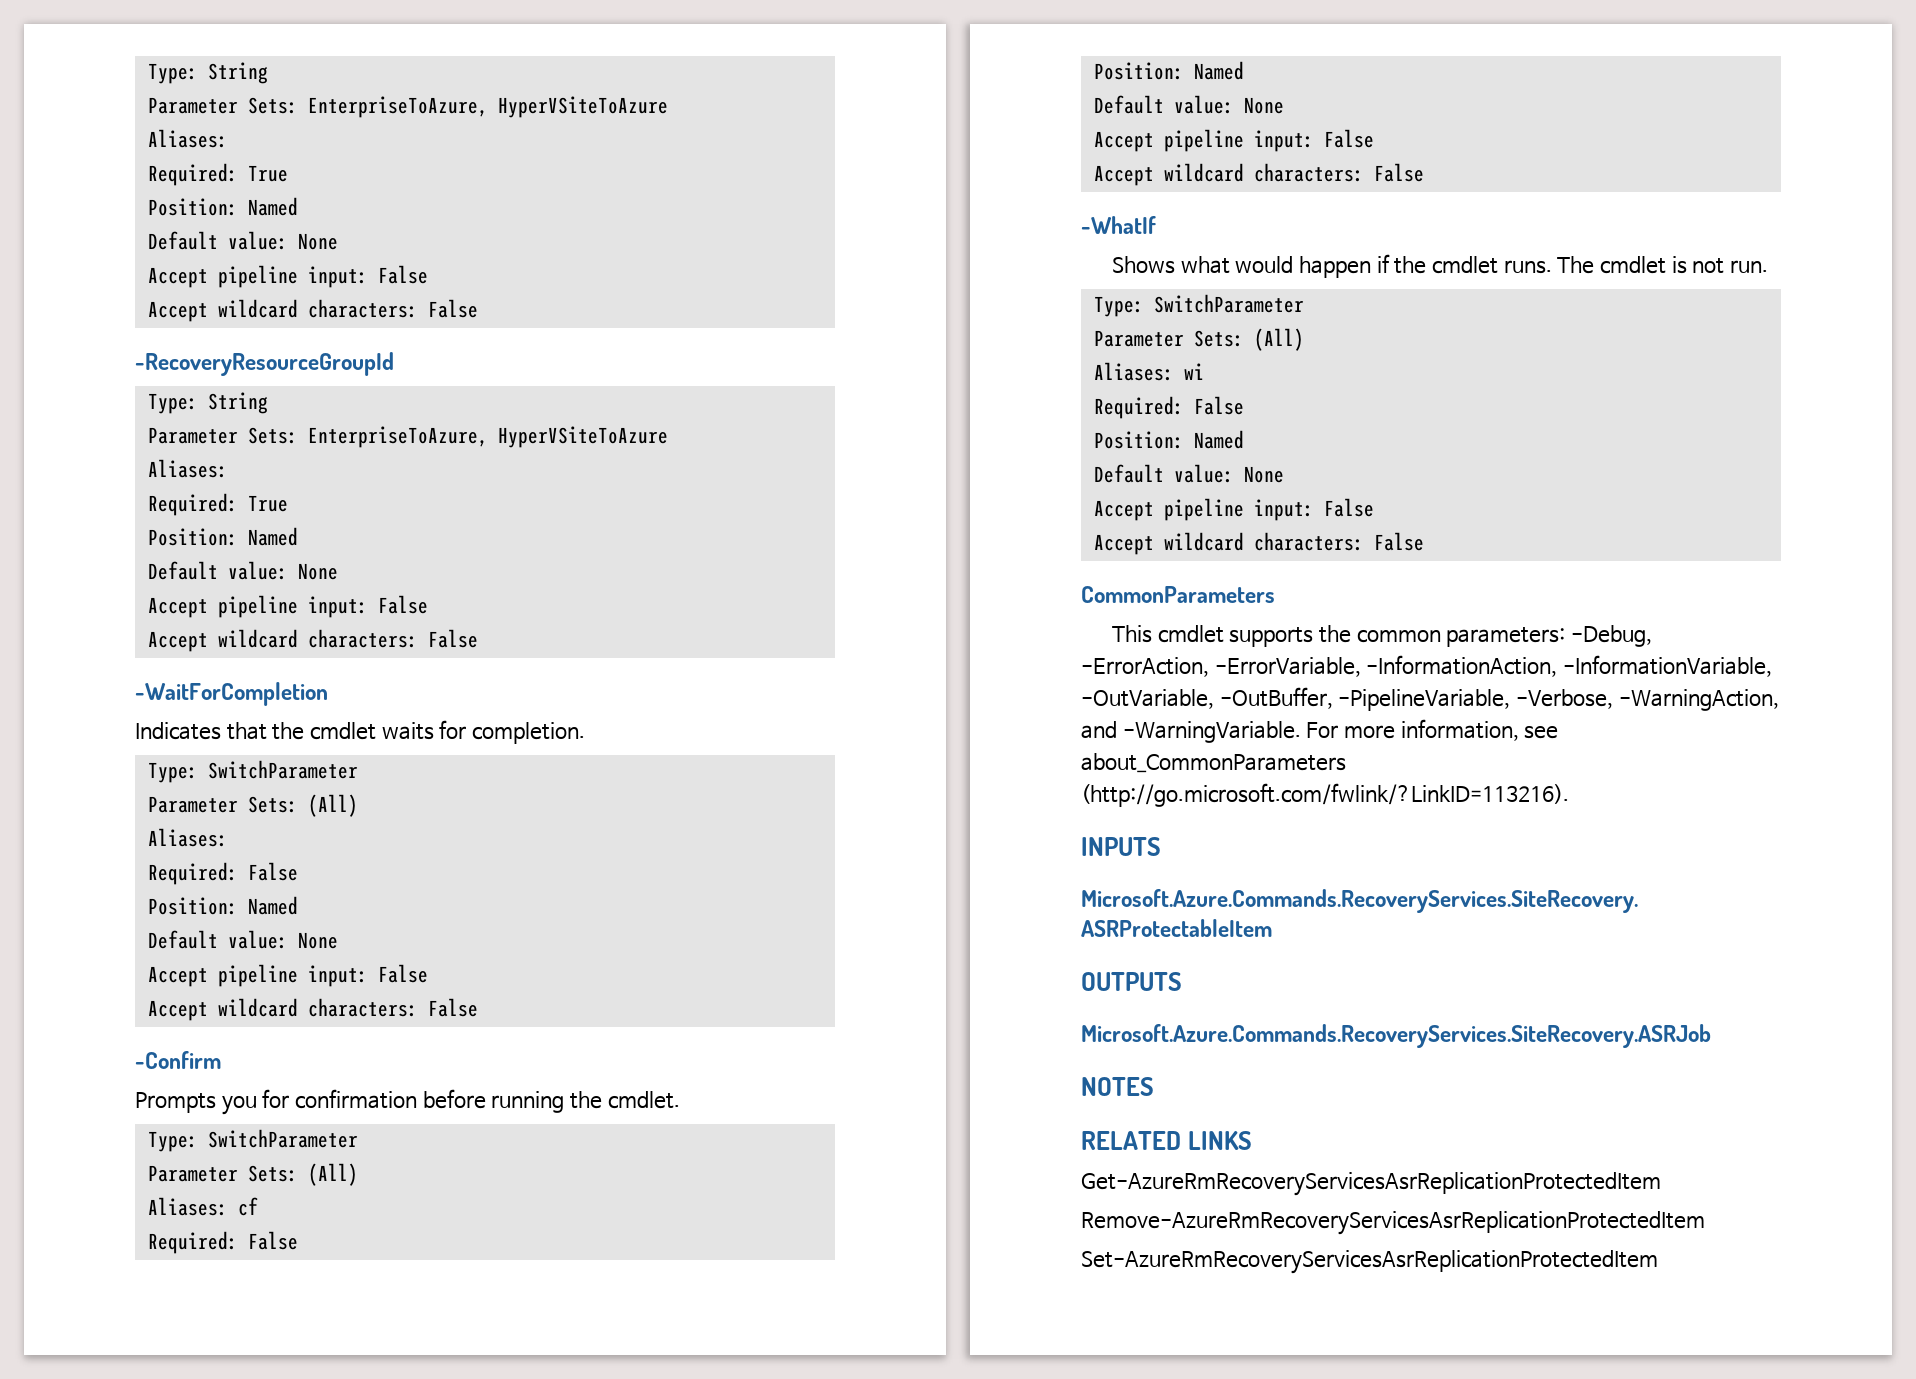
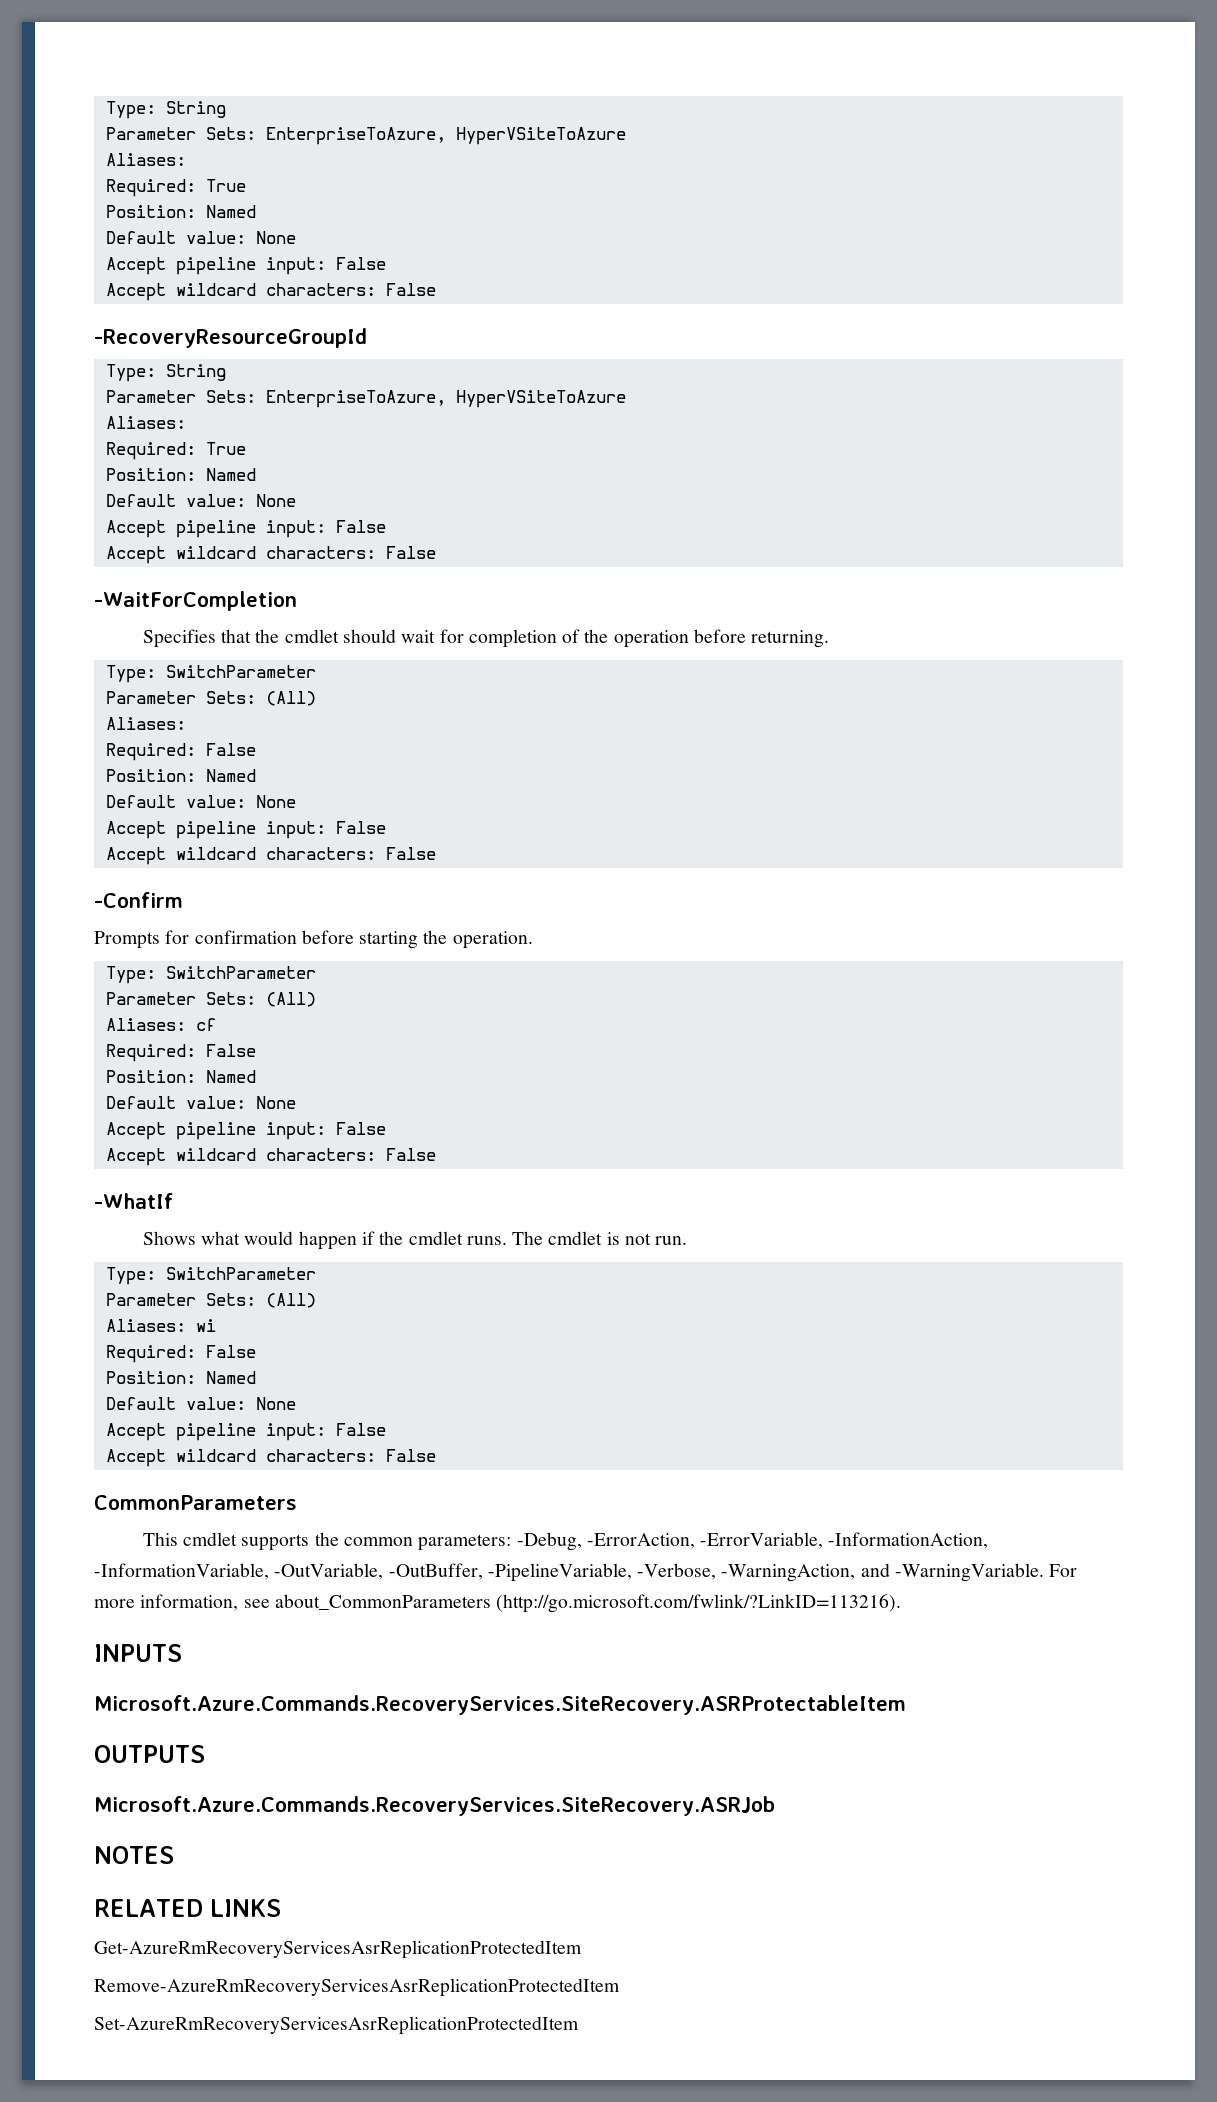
[135,722,221,740] Indicates -> [142,629,216,648] Specifies
[381,720,585,744] waits for completion. -> [343,629,830,648] should wait for completion of the operation before returning.
[221,1096,257,1115] you -> (160, 940) none
[491,1091,680,1113] running the cmdlet. -> [359,930,533,949] starting the operation.

